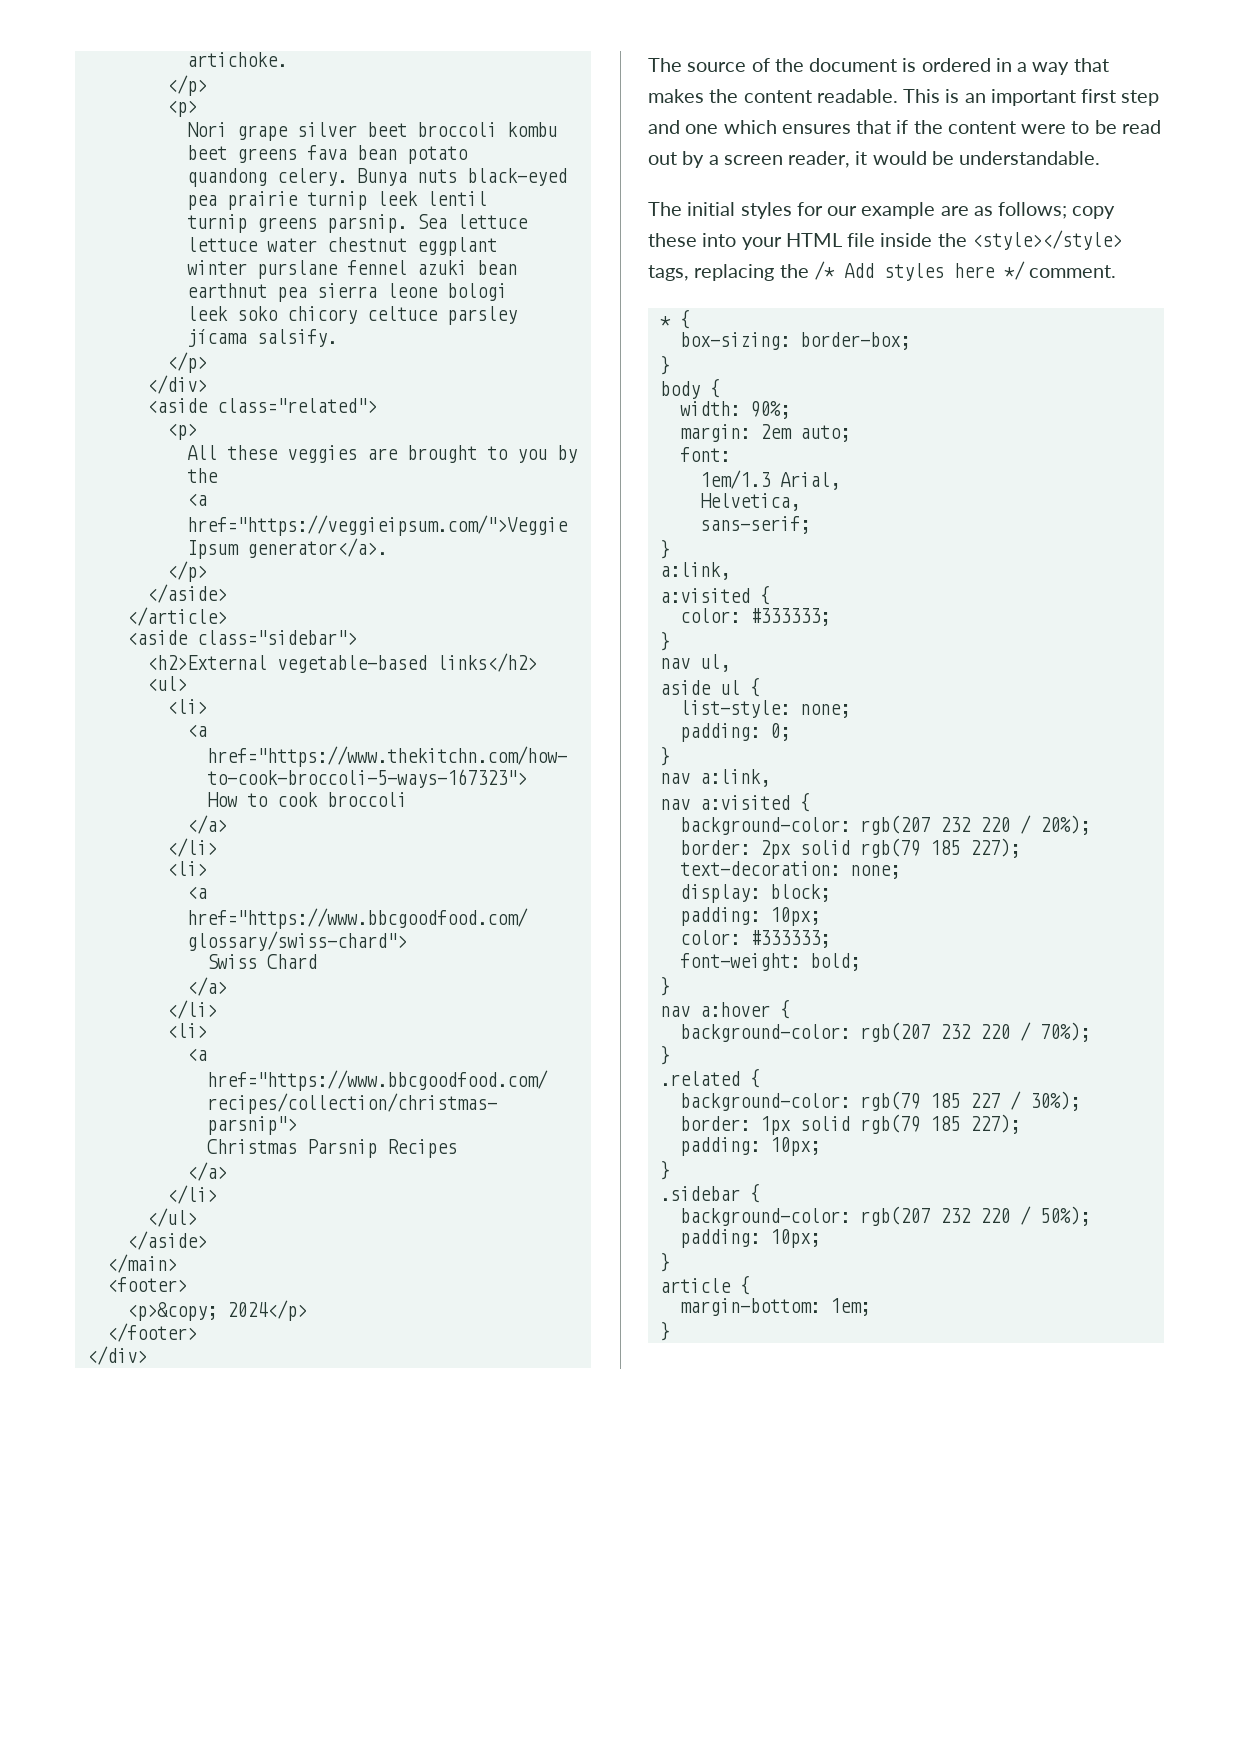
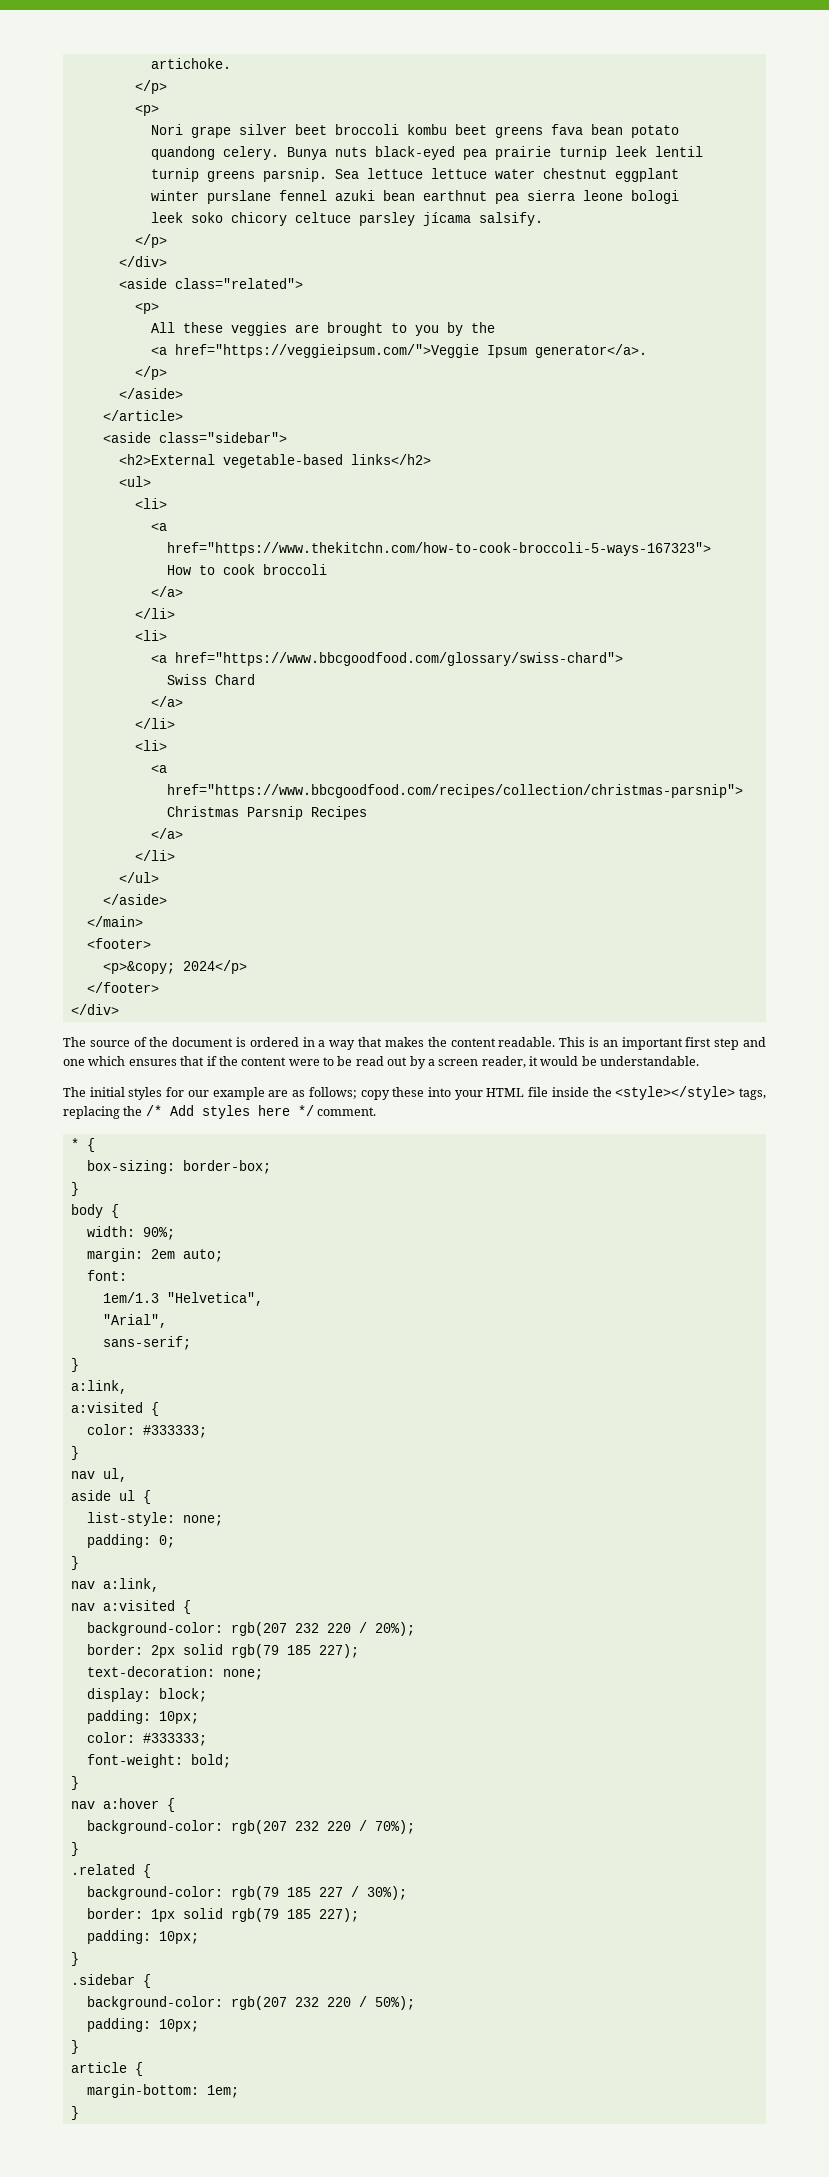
[779,472,840,490] [699,493,800,511] Arial, // Helvetica, -> [166,1292,263,1306] [102,1314,167,1328] "Helvetica", // "Arial",

